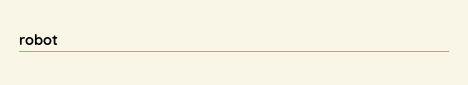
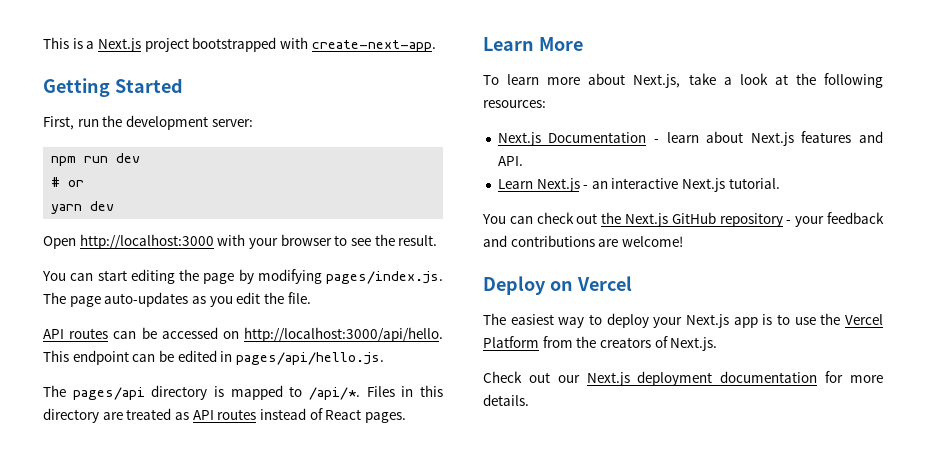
[19,34,58,45] robot -> [43,37,436,52] [43,78,183,97] [43,115,253,130] [51,153,141,166] [51,177,85,187] [51,201,115,214] [43,234,438,249] [42,269,443,284] [43,292,311,307] [43,327,443,342] [43,350,384,365] [43,385,443,400] [43,408,406,423] [483,37,583,51] [483,73,883,88] [483,100,546,108] [497,131,883,146] [497,156,523,166] [497,178,780,192] [482,212,884,227] [483,235,683,247] [483,276,632,295] [483,313,883,328] [483,336,718,351] [483,371,883,386] [483,394,529,406] This is a Next.js project bootstrapped with create-next-app. // Getting Started // First, run the development server: // npm run dev // # or // yarn dev // Open http://localhost:3000 with your browser to see the result. // You can start editing the page by modifying pages/index.js. The page auto-updates as you edit the file. // API routes can be accessed on http://localhost:3000/api/hello. This endpoint can be edited in pages/api/hello.js. // The pages/api directory is mapped to /api/*. Files in this directory are treated as API routes instead of React pages. // Learn More // To learn more about Next.js, take a look at the following resources: // Next.js Documentation - learn about Next.js features and API. // Learn Next.js - an interactive Next.js tutorial. // You can check out the Next.js GitHub repository - your feedback and contributions are welcome! // Deploy on Vercel // The easiest way to deploy your Next.js app is to use the Vercel Platform from the creators of Next.js. // Check out our Next.js deployment documentation for more details.

